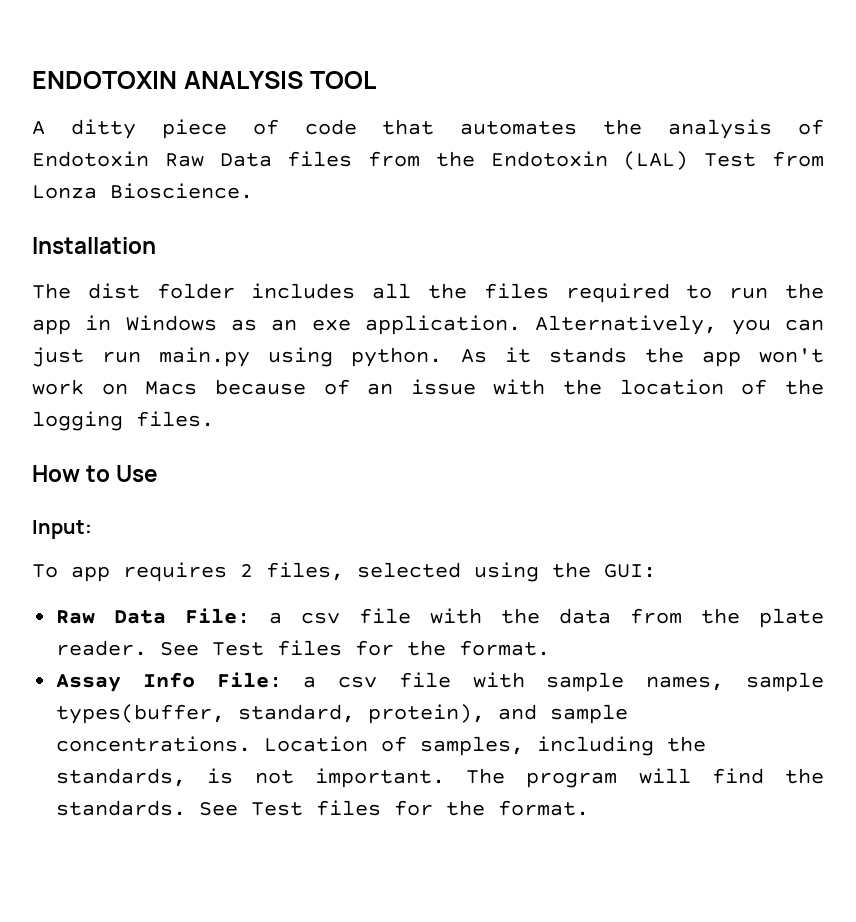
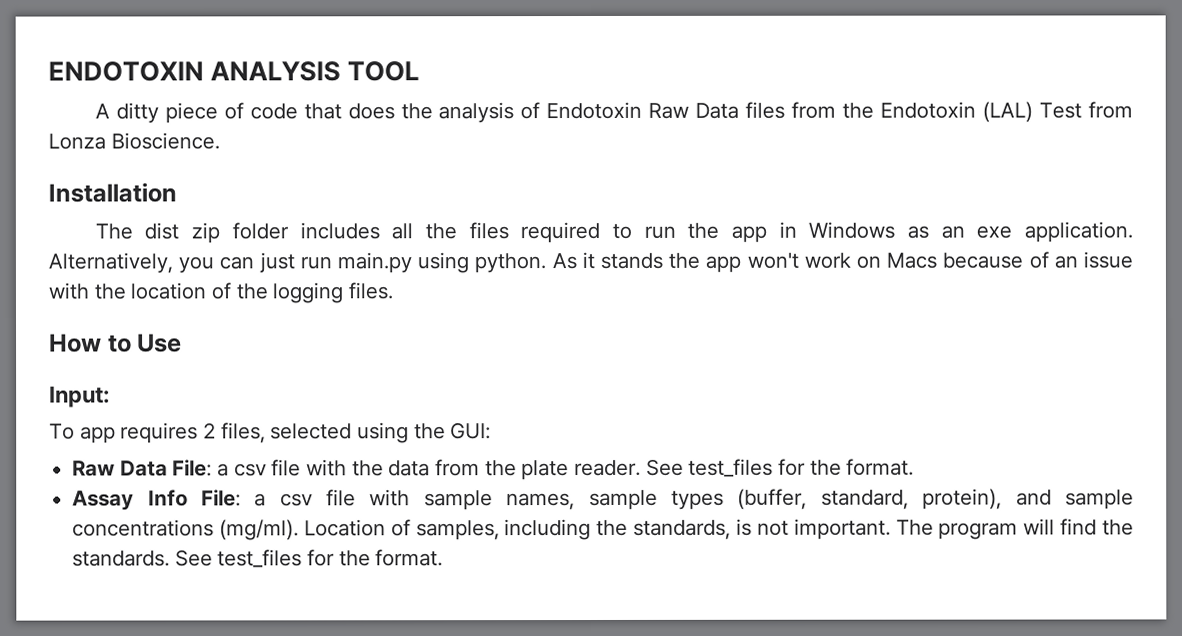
[460,121,578,135] automates -> [347,103,395,120] does
(140, 291) none -> [191,222,221,244] zip
[212,640,343,656] Test files -> [688,458,774,477] test_files
[56,704,226,724] types(buffer, -> [671,488,808,510] types (buffer,
[56,736,252,752] concentrations. -> [72,519,299,541] concentrations (mg/ml).
[251,800,382,816] Test files -> [217,549,303,568] test_files

